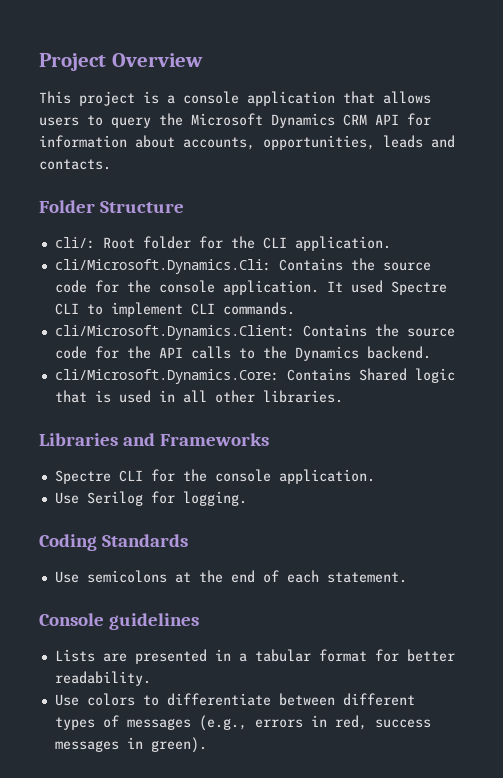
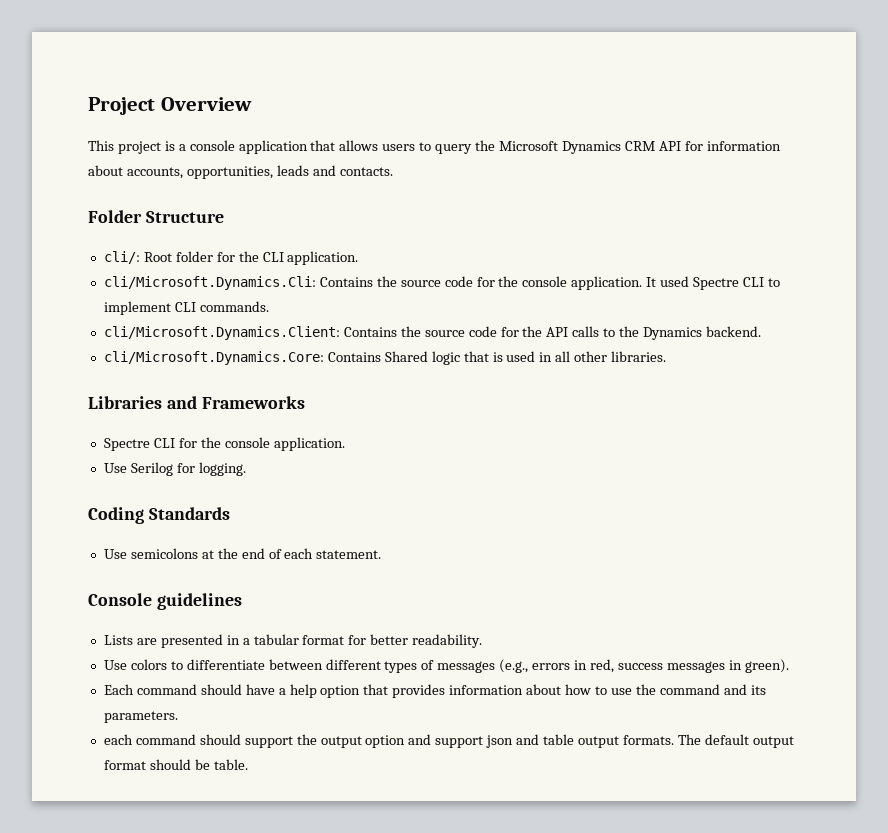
(207, 745) none -> [103,684,766,698] [103,711,178,723] [103,734,794,748] [103,759,248,770] // Each command should have a help option that provides information about how to use the command and its parameters. // each command should support the output option and support json and table output formats. The default output format should be table.

